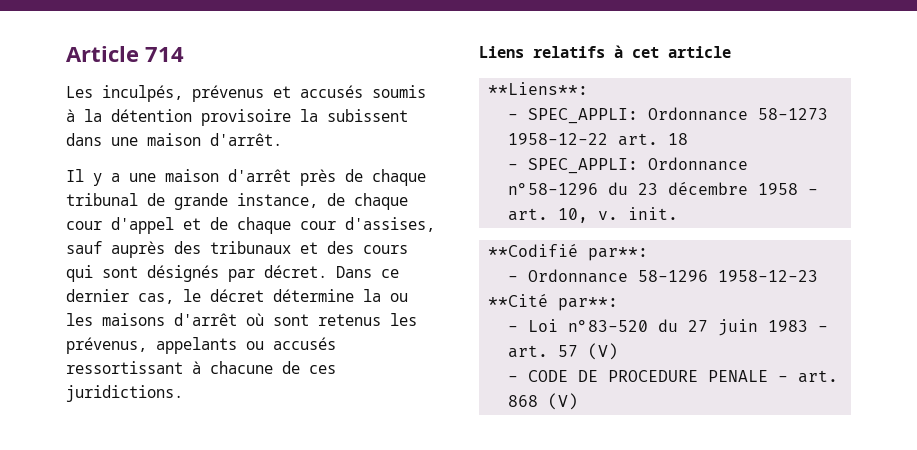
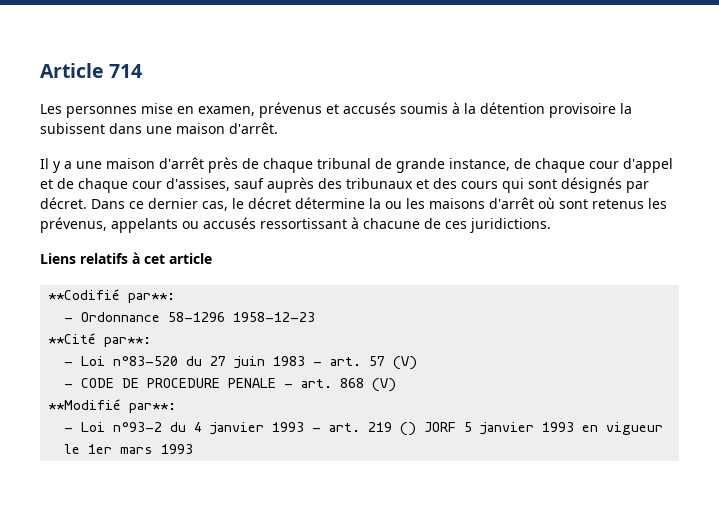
[102,85,183,102] inculpés, -> [66,103,255,118] personnes mise en examen,
[488,82,589,95] [508,107,829,124] [508,133,689,146] [508,157,749,174] [508,181,819,195] [508,207,679,223] // **Liens**: // - SPEC_APPLI: Ordonnance 58-1273 1958-12-22 art. 18 // - SPEC_APPLI: Ordonnance n°58-1296 du 23 décembre 1958 - art. 10, v. init. -> (212, 258) none
(579, 401) none -> [48,399,177,413] [64,422,664,436] [64,444,194,454] // **Modifié par**: // - Loi n°93-2 du 4 janvier 1993 - art. 219 () JORF 5 janvier 1993 en vigueur le 1er mars 1993

